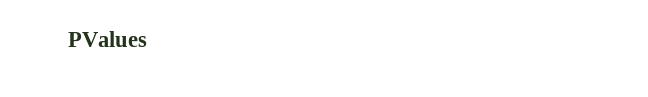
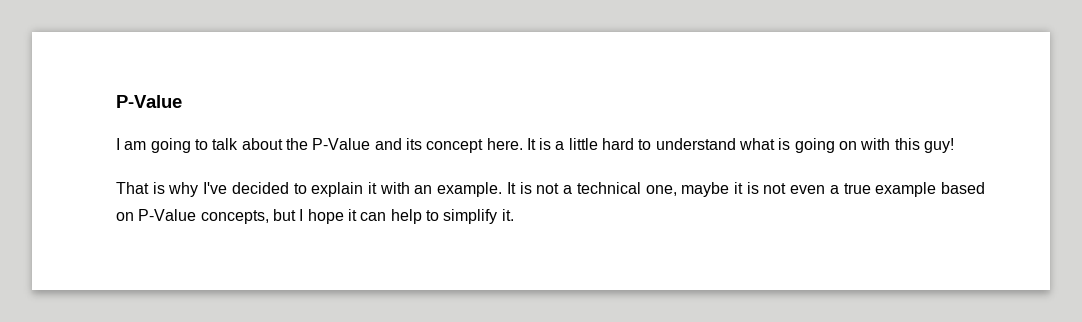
[68,31,147,47] PValues -> [116,95,182,108] [116,138,955,153] [116,182,986,197] [116,209,514,224] P-Value // I am going to talk about the P-Value and its concept here. It is a little hard to understand what is going on with this guy! // That is why I've decided to explain it with an example. It is not a technical one, maybe it is not even a true example based on P-Value concepts, but I hope it can help to simplify it.

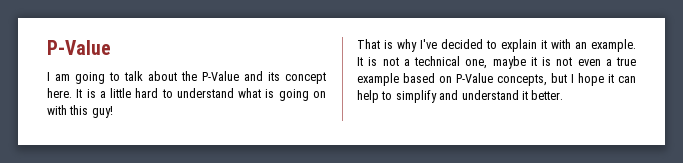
[501,209,514,221] it. -> [439,90,564,100] and understand it better.

